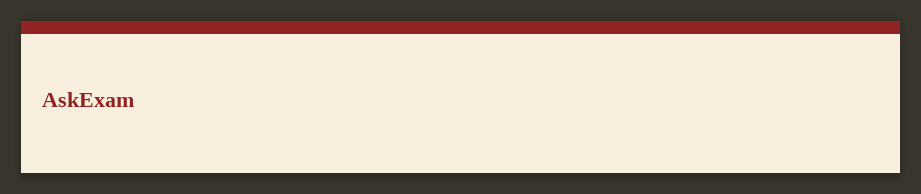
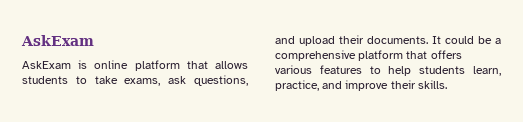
[42,92,134,107] AskExam -> [21,35,94,46] [22,60,248,71] [22,75,248,86] [275,35,501,46] [275,50,462,61] [275,65,501,76] [275,80,447,91] AskExam // AskExam is online platform that allows students to take exams, ask questions, and upload their documents. It could be a comprehensive platform that offers various features to help students learn, practice, and improve their skills.

